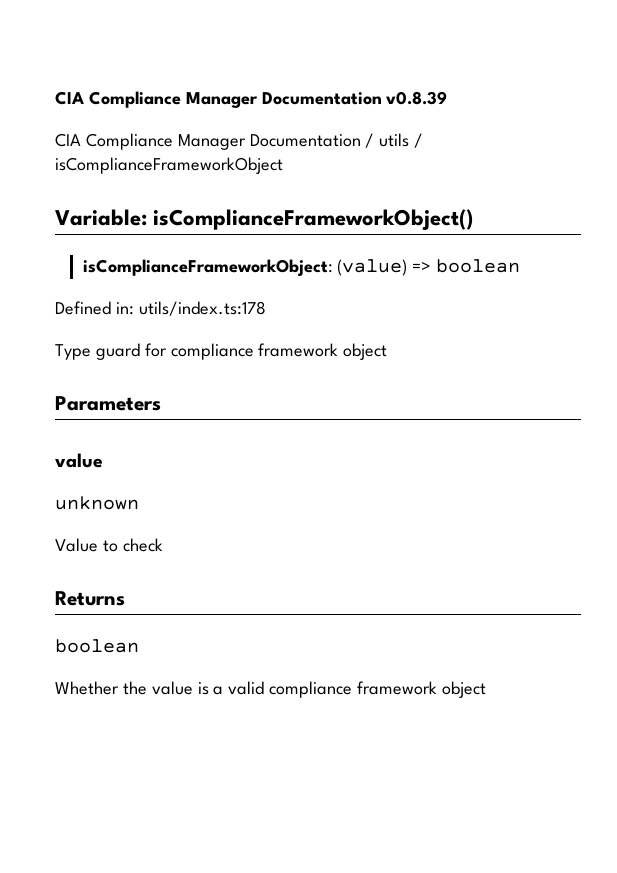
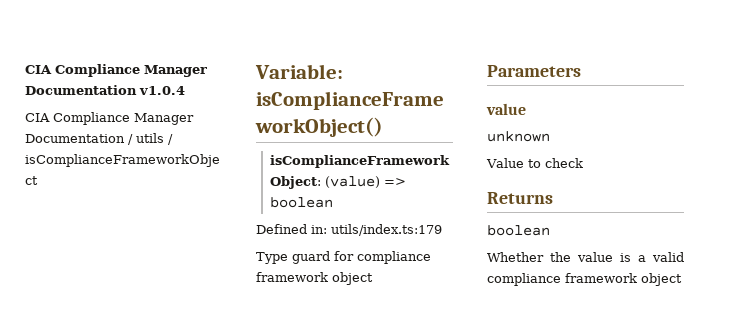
[55,91,448,108] CIA Compliance Manager Documentation v0.8.39 -> [25,64,207,77] [25,85,185,95] CIA Compliance Manager Documentation v1.0.4
[138,301,266,316] utils/index.ts:178 -> [331,224,442,236] utils/index.ts:179

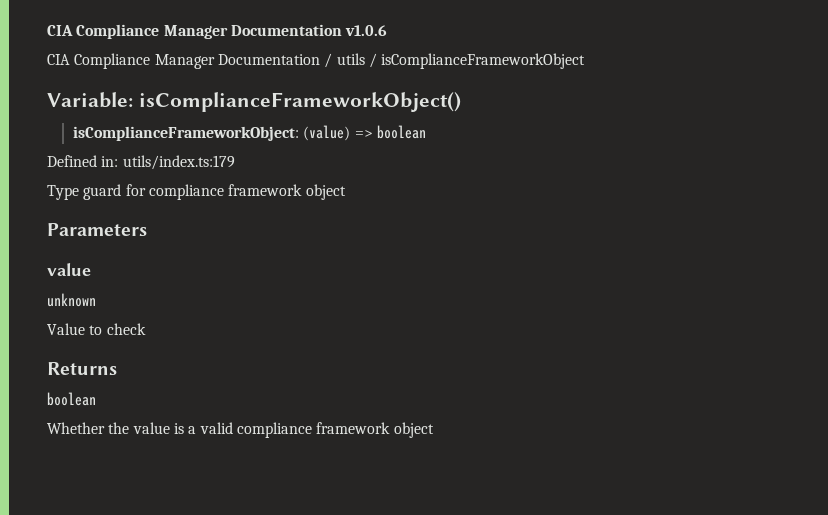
[25,64,207,77] [25,85,185,95] CIA Compliance Manager Documentation v1.0.4 -> [47,24,388,39] CIA Compliance Manager Documentation v1.0.6

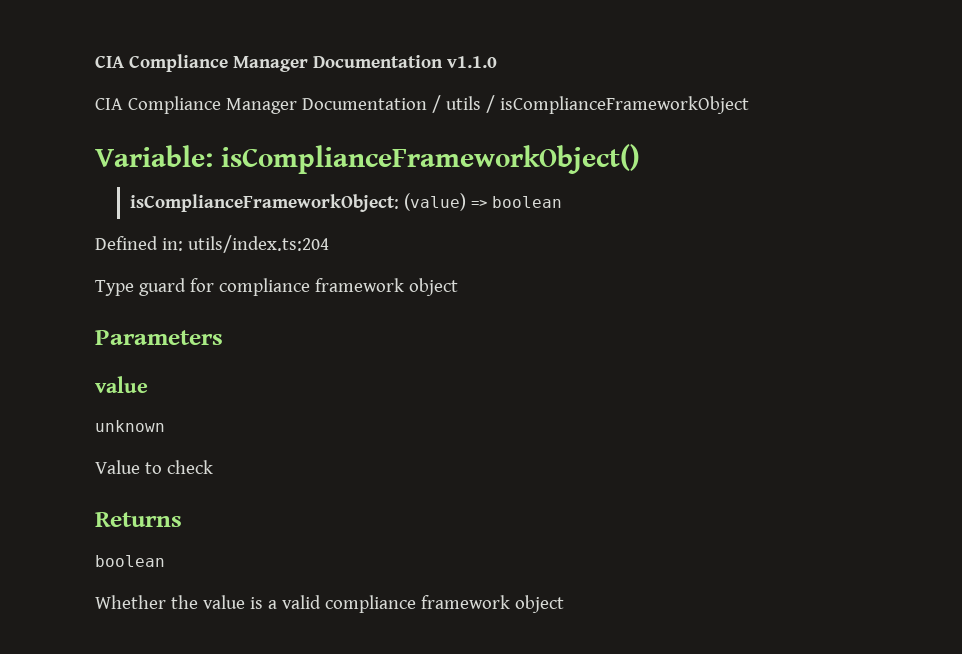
[47,24,388,39] CIA Compliance Manager Documentation v1.0.6 -> [95,54,497,72] CIA Compliance Manager Documentation v1.1.0
[122,155,235,170] utils/index.ts:179 -> [187,235,329,253] utils/index.ts:204

